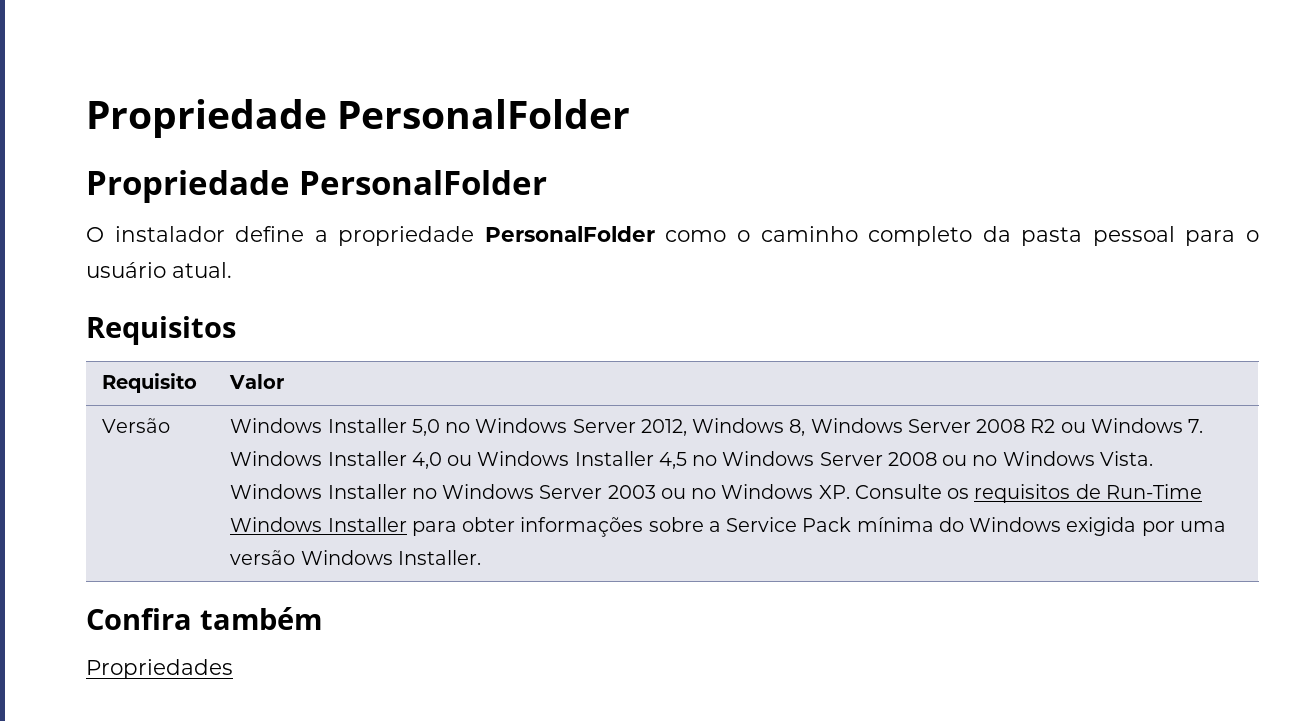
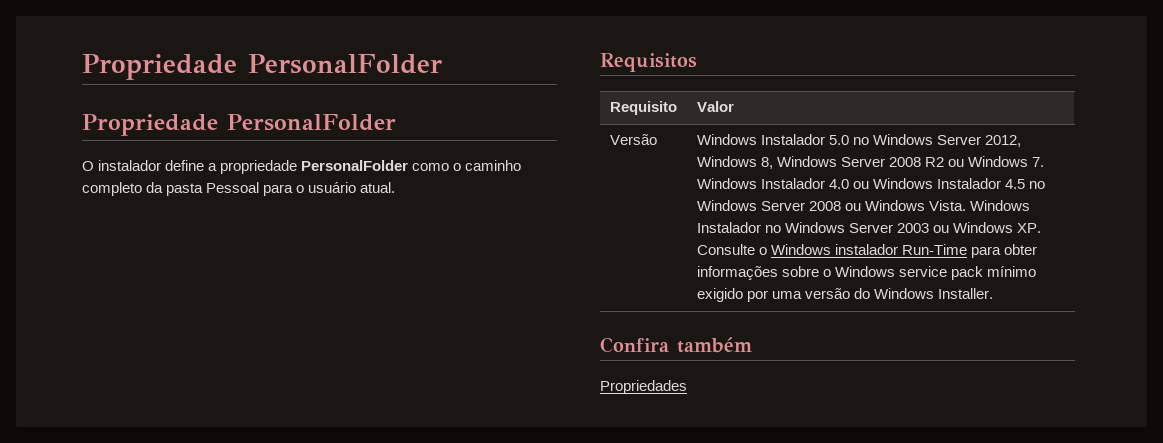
[1092,226,1175,246] pessoal -> [206,182,260,193] Pessoal
[327,418,440,436] Installer 5,0 -> [760,134,849,145] Instalador 5.0
[327,451,687,469] Installer 4,0 ou Windows Installer 4,5 -> [760,178,1025,189] Instalador 4.0 ou Windows Instalador 4.5
[972,455,998,466] no -> (861, 207) none
[327,484,407,499] Installer -> [696,222,761,233] Instalador
[691,488,717,499] no -> (949, 229) none
[947,484,1203,503] [230,517,1137,537] os requisitos de Run-Time Windows Installer para obter informações sobre a Service Pack mínima do Windows exigida -> [758,244,1037,258] [696,266,1036,280] [696,288,743,302] o Windows instalador Run-Time para obter informações sobre o Windows service pack mínimo exigido
(296, 557) none -> [853,288,870,299] do

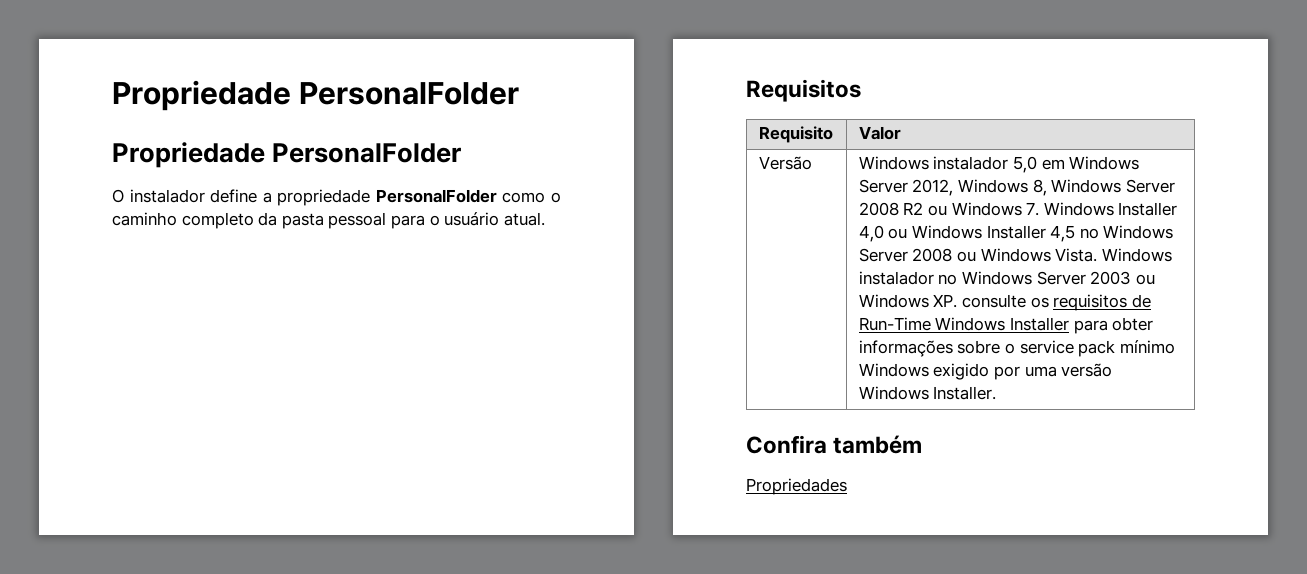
[206,182,260,193] Pessoal -> [328,212,387,229] pessoal
[760,134,869,145] Instalador 5.0 no -> [933,156,1065,173] instalador 5,0 em
[760,178,1025,189] Instalador 4.0 ou Windows Instalador 4.5 -> [1118,202,1178,216] [858,225,1076,242] Installer 4,0 ou Windows Installer 4,5
[696,222,761,233] Instalador -> [858,271,934,285] instalador
[696,244,967,255] Consulte o Windows instalador Run-Time -> [961,294,1151,311] [858,317,1069,331] consulte os requisitos de Run-Time Windows Installer
[834,266,895,277] Windows -> (1015, 348) none
(1036, 271) none -> [858,363,929,377] Windows
[853,288,870,299] do -> (1113, 370) none

